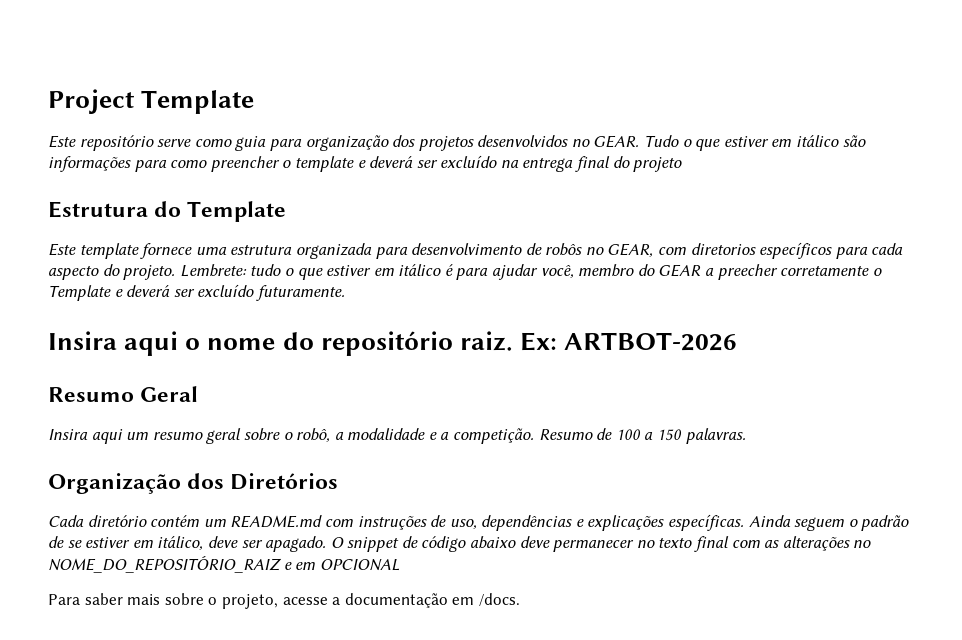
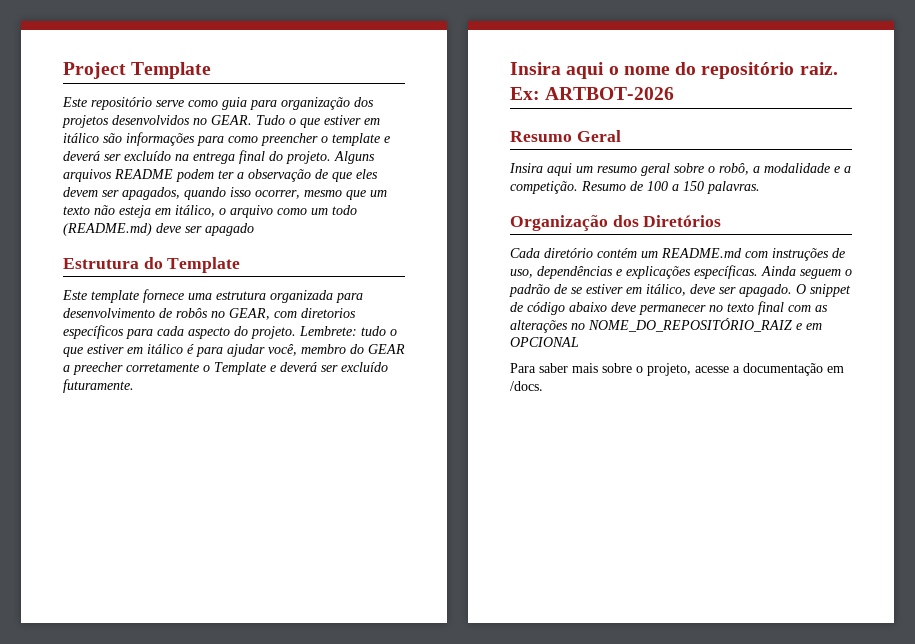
[633,157,683,172] projeto -> [286,151,375,164] [63,169,378,182] [63,187,387,200] [63,205,357,218] [63,223,254,236] projeto. Alguns arquivos README podem ter a observação de que eles devem ser apagados, quando isso ocorrer, mesmo que um texto não esteja em itálico, o arquivo como um todo (README.md) deve ser apagado

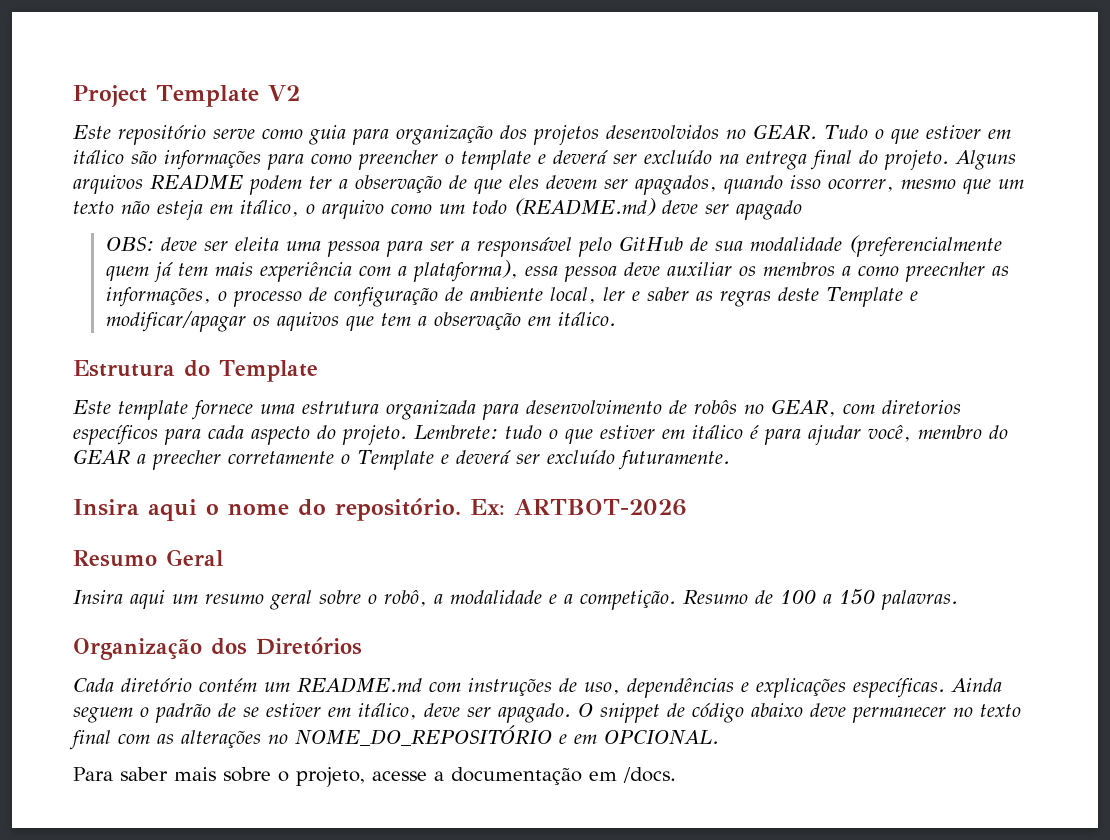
(212, 70) none -> [267,85,300,101] V2
(254, 229) none -> [105,235,1002,257] [105,260,1009,282] [105,287,918,307] [105,311,616,332] // OBS: deve ser eleita uma pessoa para ser a responsável pelo GitHub de sua modalidade (preferencialmente quem já tem mais experiência com a plataforma), essa pessoa deve auxiliar os membros a como preecnher as informações, o processo de configuração de ambiente local, ler e saber as regras deste Template e modificar/apagar os aquivos que tem a observação em itálico.
[701,62,838,79] repositório raiz. -> [335,498,461,521] repositório.
[588,318,792,332] NOME_DO_REPOSITÓRIO_RAIZ -> [295,725,552,746] NOME_DO_REPOSITÓRIO
[510,337,579,347] OPCIONAL -> [604,730,719,744] OPCIONAL.

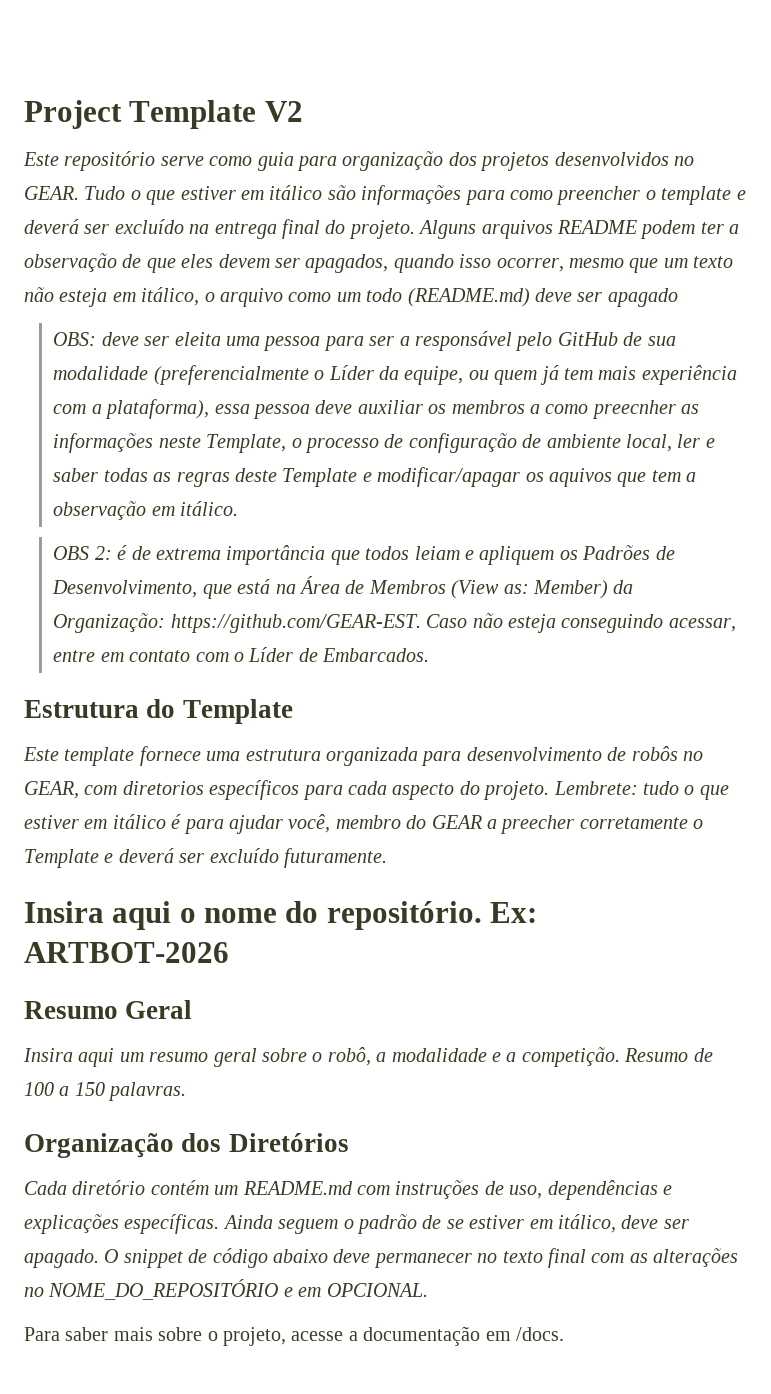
(1002, 246) none -> [314,365,489,385] o Líder da equipe, ou
[105,287,211,307] informações, -> [53,433,287,453] informações neste Template,
(689, 294) none -> [103,468,148,482] todas
(616, 319) none -> [53,545,675,565] [52,576,634,599] [53,613,736,633] [53,647,430,662] // OBS 2: é de extrema importância que todos leiam e apliquem os Padrões de Desenvolvimento, que está na Área de Membros (View as: Member) da Organização: https://github.com/GEAR-EST. Caso não esteja conseguindo acessar, entre em contato com o Líder de Embarcados.

